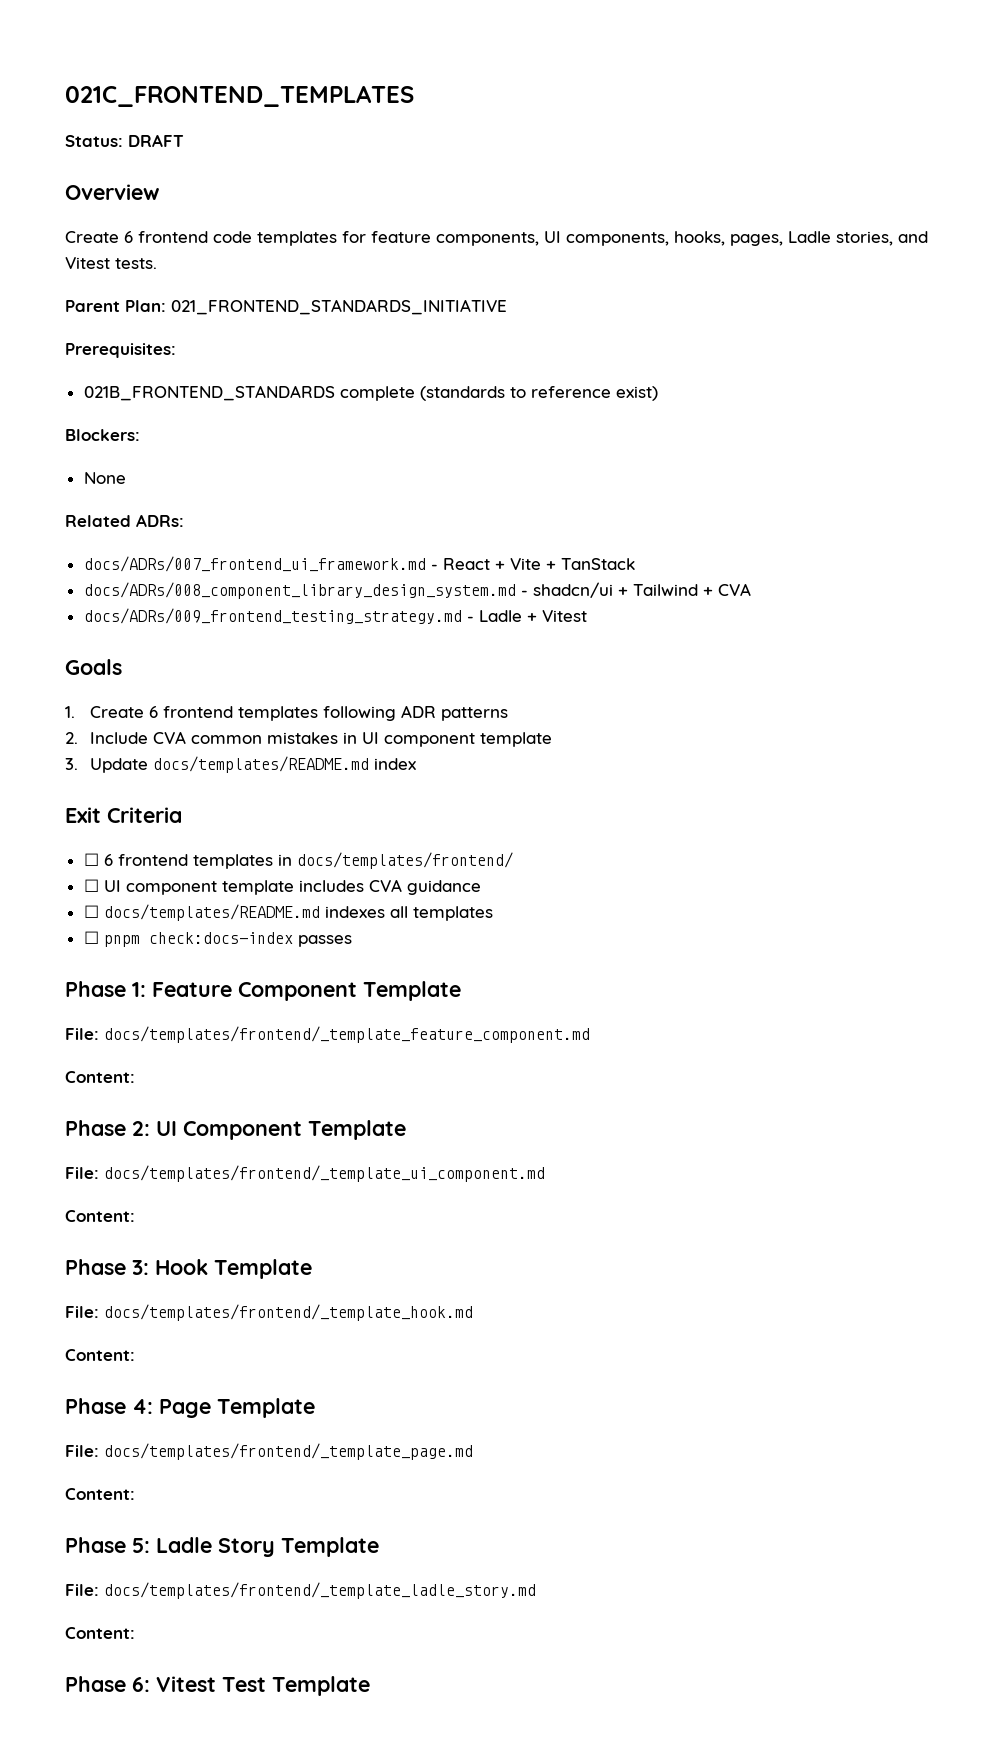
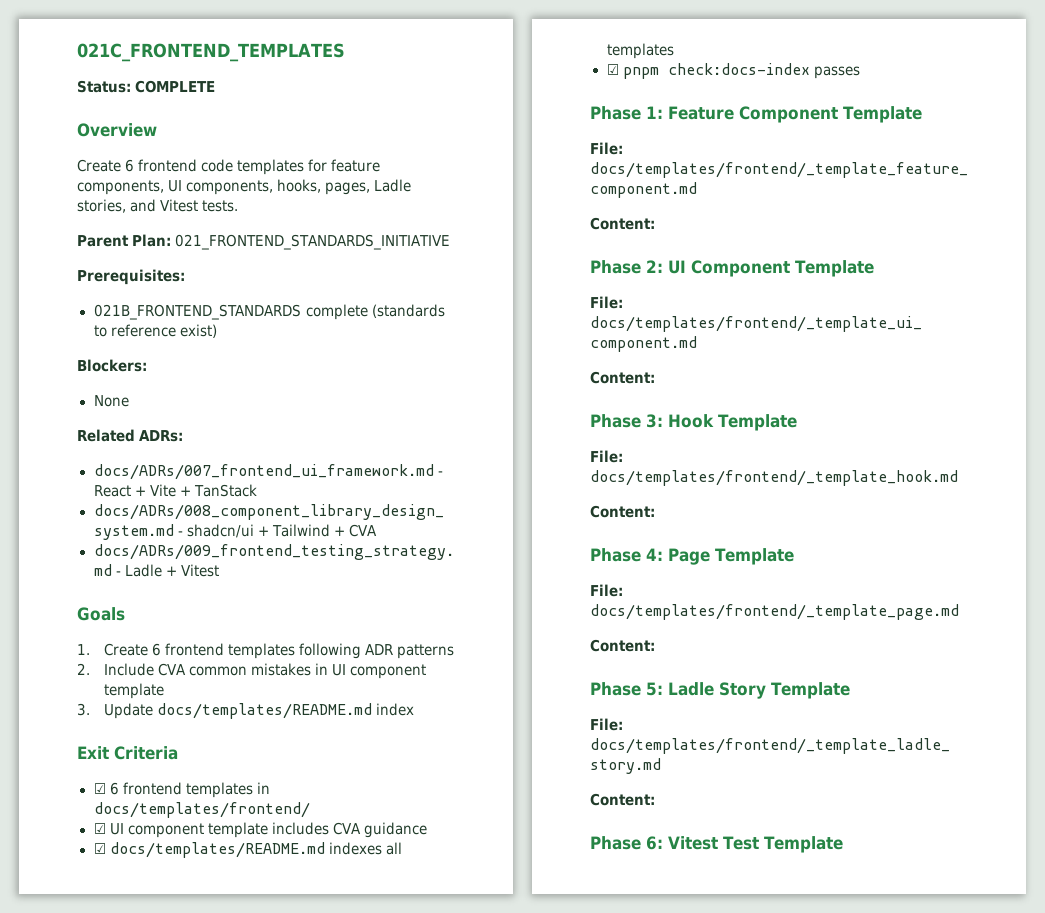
[128,134,184,147] DRAFT -> [135,80,216,93] COMPLETE
[83,853,99,866] ☐ -> [93,783,106,794] ☑
[83,879,99,892] ☐ -> [93,823,106,834] ☑
[83,905,99,918] ☐ -> [93,843,106,854] ☑
[83,931,99,944] ☐ -> [606,64,619,75] ☑

